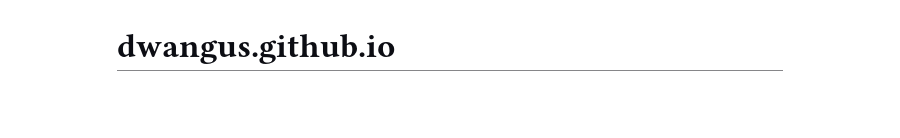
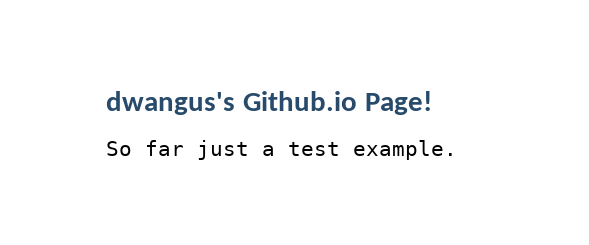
[117,34,395,64] dwangus.github.io -> [106,91,432,115] [106,140,457,160] dwangus's Github.io Page! // So far just a test example.

